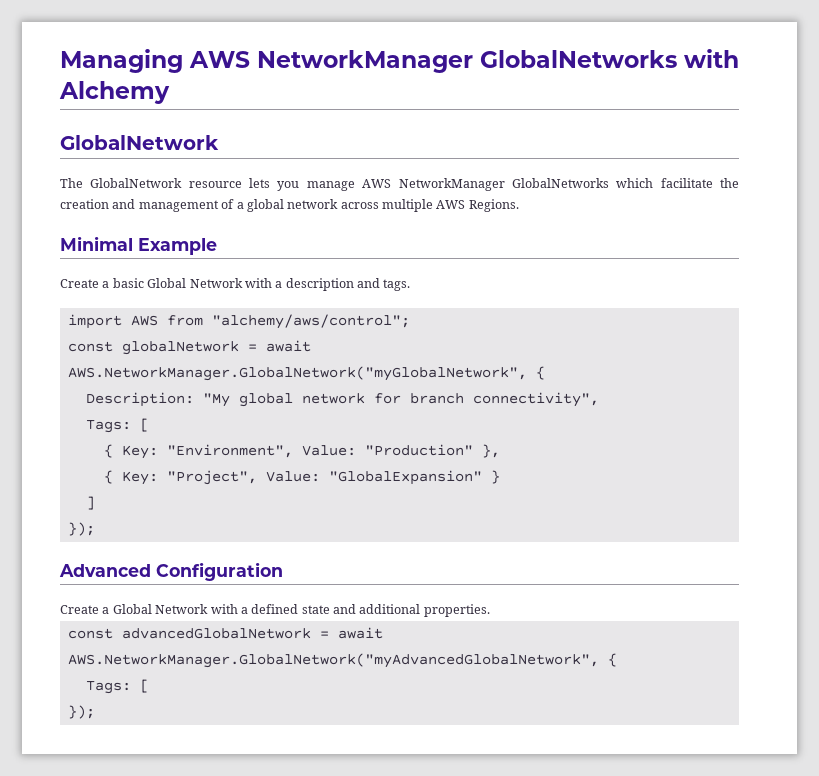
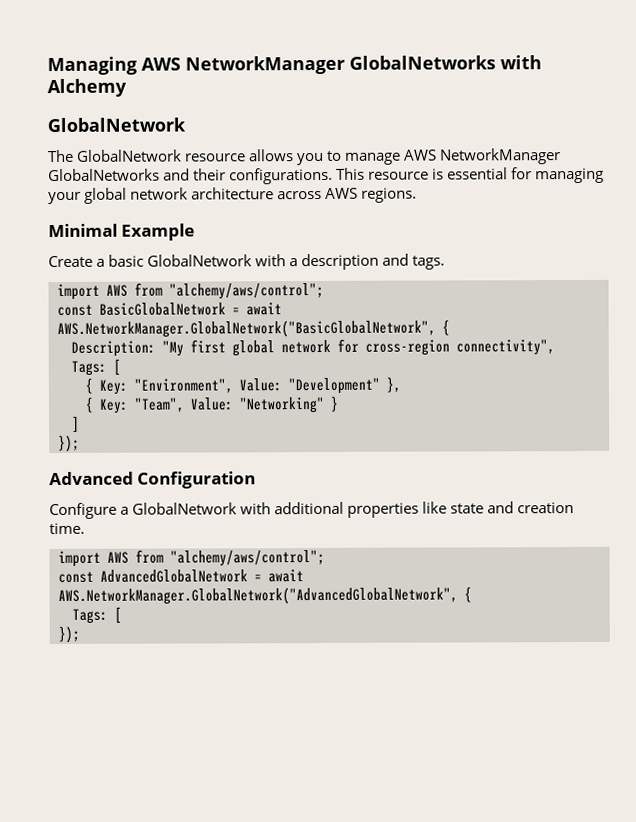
[249,178,300,191] lets you -> [248,149,343,166] allows you to
[616,178,740,188] [60,199,519,212] which facilitate the creation and management of a global network across multiple AWS Regions. -> [163,167,605,185] [48,187,418,205] and their configurations. This resource is essential for managing your global network architecture across AWS regions.
[147,278,243,288] Global Network -> [147,254,253,267] GlobalNetwork
[121,340,311,355] [67,366,527,381] globalNetwork = await AWS.NetworkManager.GlobalNetwork("myGlobalNetwork", -> [99,302,282,316] [57,319,436,338] BasicGlobalNetwork = await AWS.NetworkManager.GlobalNetwork("BasicGlobalNetwork",
(230, 400) none -> [190,339,226,354] first
[409,393,464,404] branch -> [365,339,450,356] cross-region
[364,444,473,456] "Production" -> [288,377,380,395] "Development"
[166,470,482,485] "Project", Value: "GlobalExpansion" -> [134,396,325,414] "Team", Value: "Networking"
[60,604,490,617] [67,627,383,639] [67,653,599,668] Create a Global Network with a defined state and additional properties. // const advancedGlobalNetwork = await AWS.NetworkManager.GlobalNetwork("myAdvancedGlobalNetwork", -> [49,501,575,520] [49,522,85,535] [58,549,325,567] [58,569,304,583] [58,586,458,605] Configure a GlobalNetwork with additional properties like state and creation time. // import AWS from "alchemy/aws/control"; // const AdvancedGlobalNetwork = await AWS.NetworkManager.GlobalNetwork("AdvancedGlobalNetwork",

